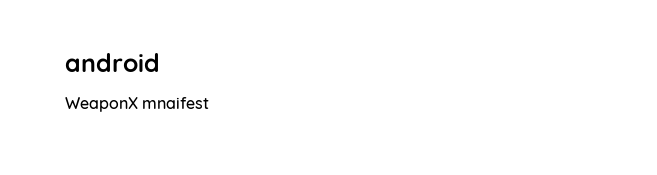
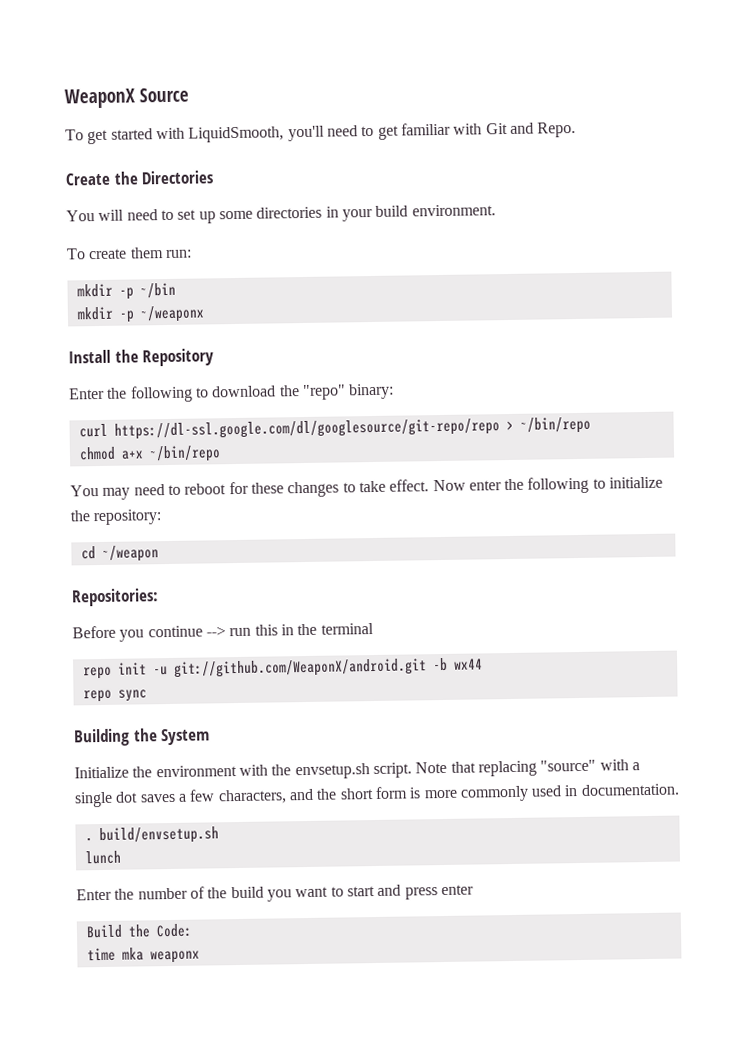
[65,53,160,72] [65,97,210,112] android // WeaponX mnaifest -> [64,87,189,109] [65,121,577,145] [65,170,215,186] [66,204,496,224] [66,247,192,260] [76,282,176,300] [76,305,205,323] [68,348,215,367] [69,383,395,403] [78,416,591,440] [78,445,221,463] [70,476,664,500] [70,509,163,526] [80,545,159,562] [71,588,159,607] [72,623,374,642] [82,657,483,680] [82,689,147,703] [74,728,211,747] [74,759,640,780] [74,783,680,808] [84,826,219,845] [84,850,121,865] [76,884,474,902] [85,923,193,939] [86,947,200,964] WeaponX Source // To get started with LiquidSmooth, you'll need to get familiar with Git and Repo. // Create the Directories // You will need to set up some directories in your build environment. // To create them run: // mkdir -p ~/bin // mkdir -p ~/weaponx // Install the Repository // Enter the following to download the "repo" binary: // curl https://dl-ssl.google.com/dl/googlesource/git-repo/repo > ~/bin/repo // chmod a+x ~/bin/repo // You may need to reboot for these changes to take effect. Now enter the following to initialize the repository: // cd ~/weapon // Repositories: // Before you continue --> run this in the terminal // repo init -u git://github.com/WeaponX/android.git -b wx44 // repo sync // Building the System // Initialize the environment with the envsetup.sh script. Note that replacing "source" with a single dot saves a few characters, and the short form is more commonly used in documentation. // . build/envsetup.sh // lunch // Enter the number of the build you want to start and press enter // Build the Code: // time mka weaponx

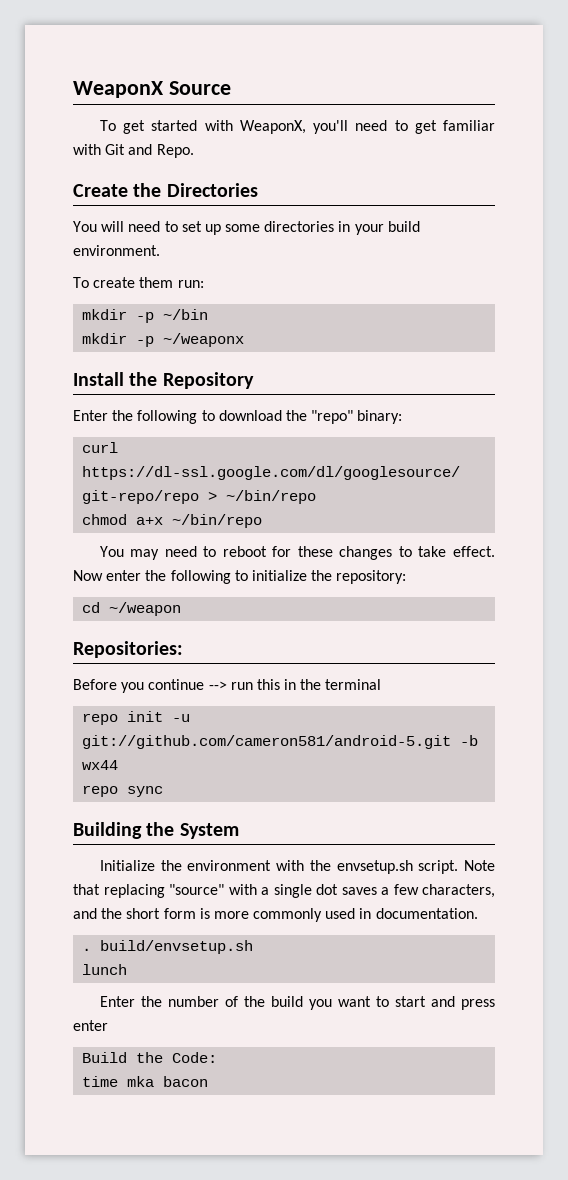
[188,126,285,143] LiquidSmooth, -> [239,120,306,134] WeaponX,
[173,658,427,678] git://github.com/WeaponX/android.git -> [82,735,452,749] git://github.com/cameron581/android-5.git
[149,950,200,964] weaponx -> [163,1076,209,1087] bacon

